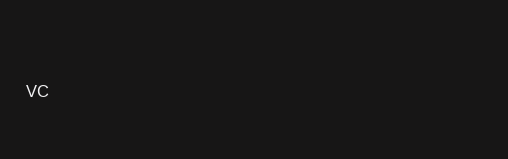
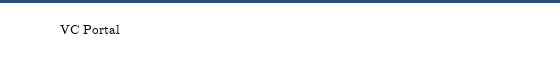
(49, 91) none -> [83,25,120,34] Portal

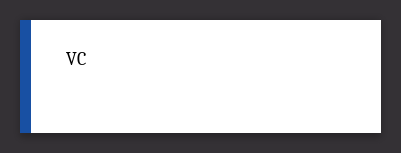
[83,25,120,34] Portal -> (86, 58) none

